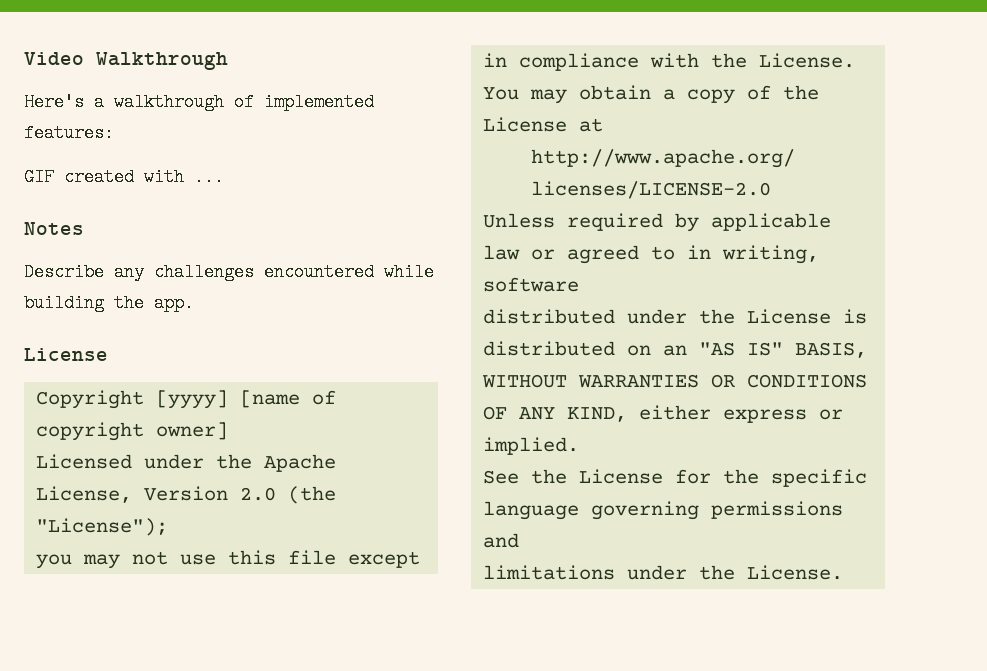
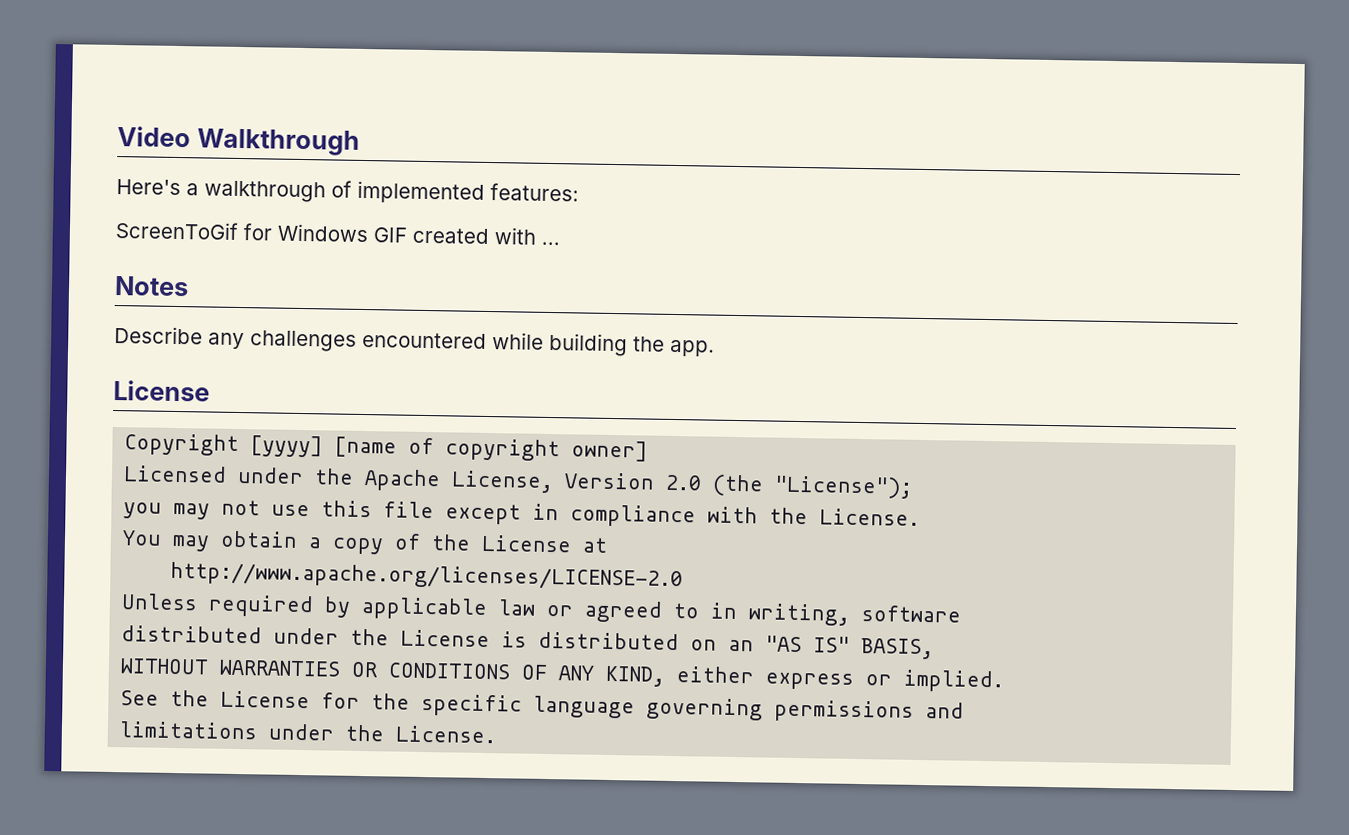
(114, 133) none -> [115,221,369,243] ScreenToGif for Windows

